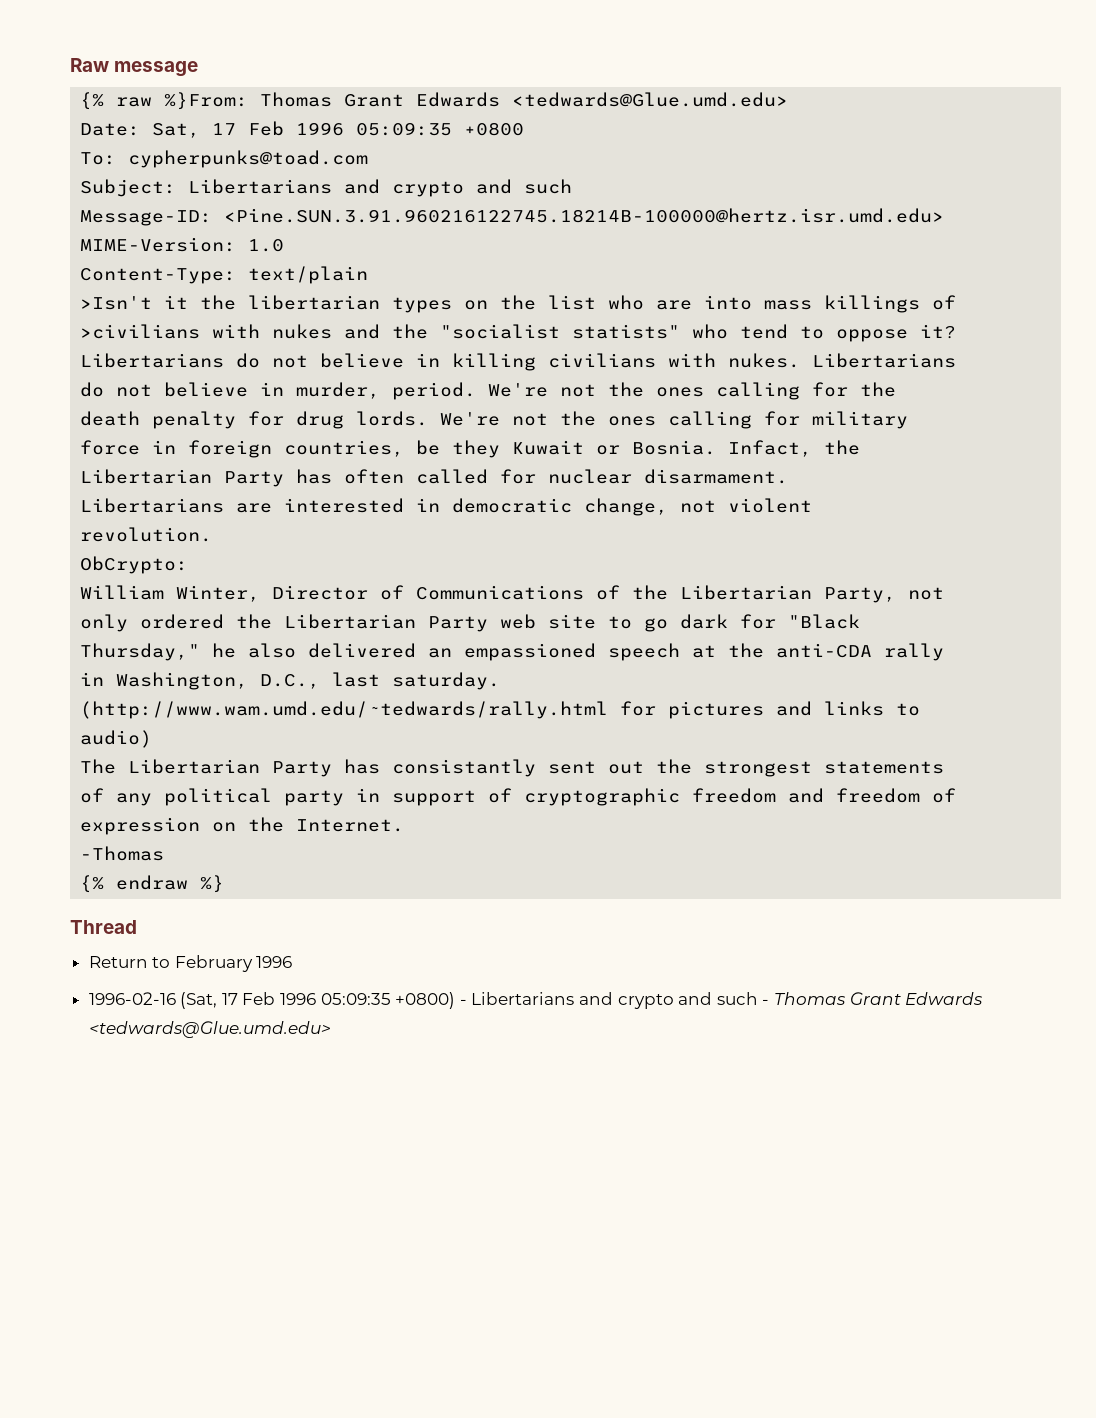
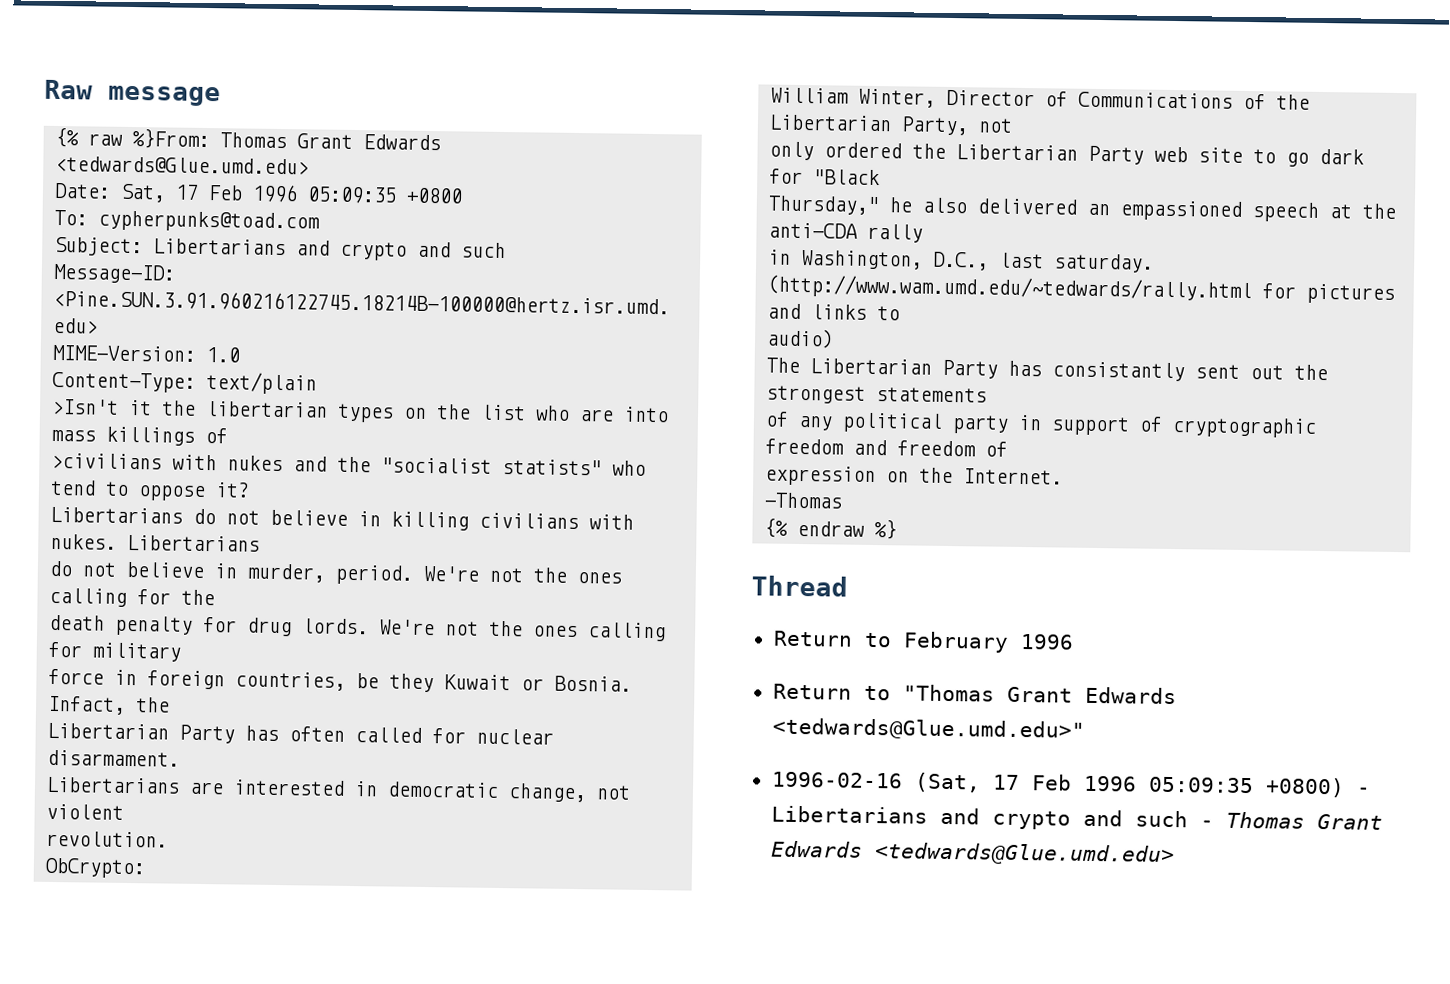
(293, 962) none -> [772,683,1177,705] [771,717,1085,741] // Return to "Thomas Grant Edwards <tedwards@Glue.umd.edu>"

